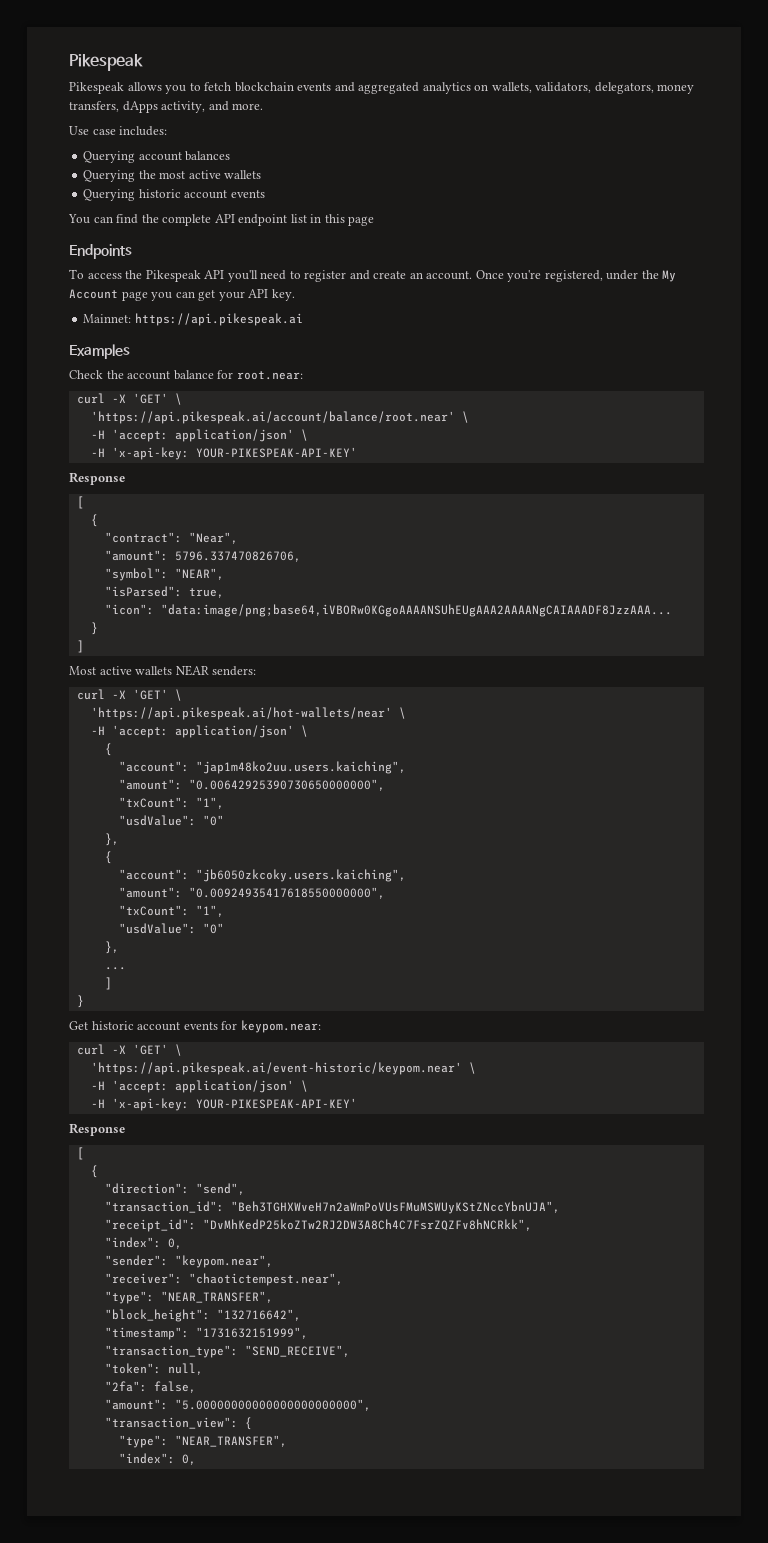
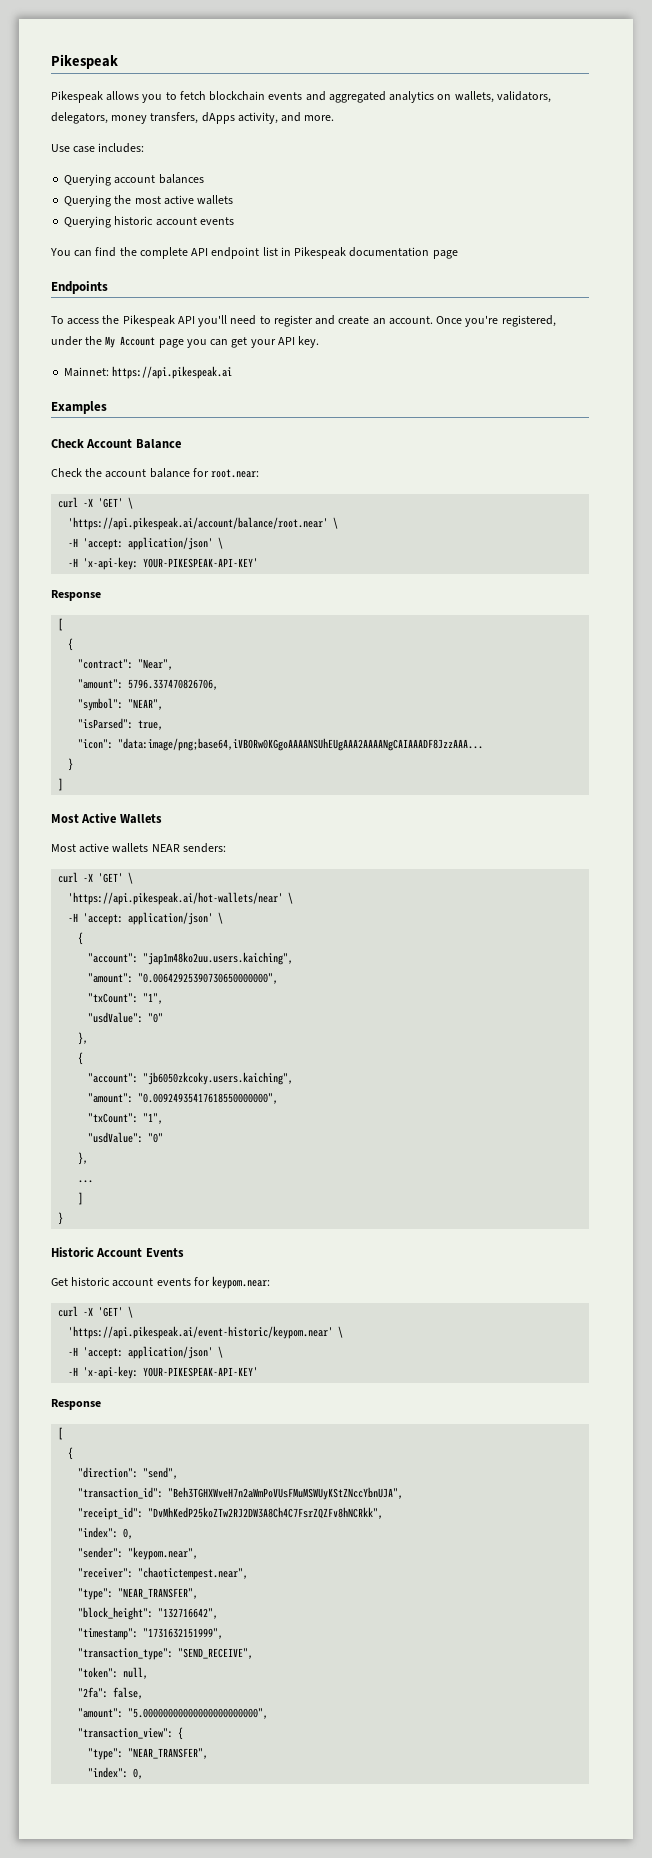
[324,214,345,223] this -> [294,247,430,259] Pikespeak documentation
(130, 351) none -> [51,439,181,449] // Check Account Balance
(84, 646) none -> [51,813,162,824] // Most Active Wallets
(84, 1001) none -> [51,1247,184,1257] // Historic Account Events

